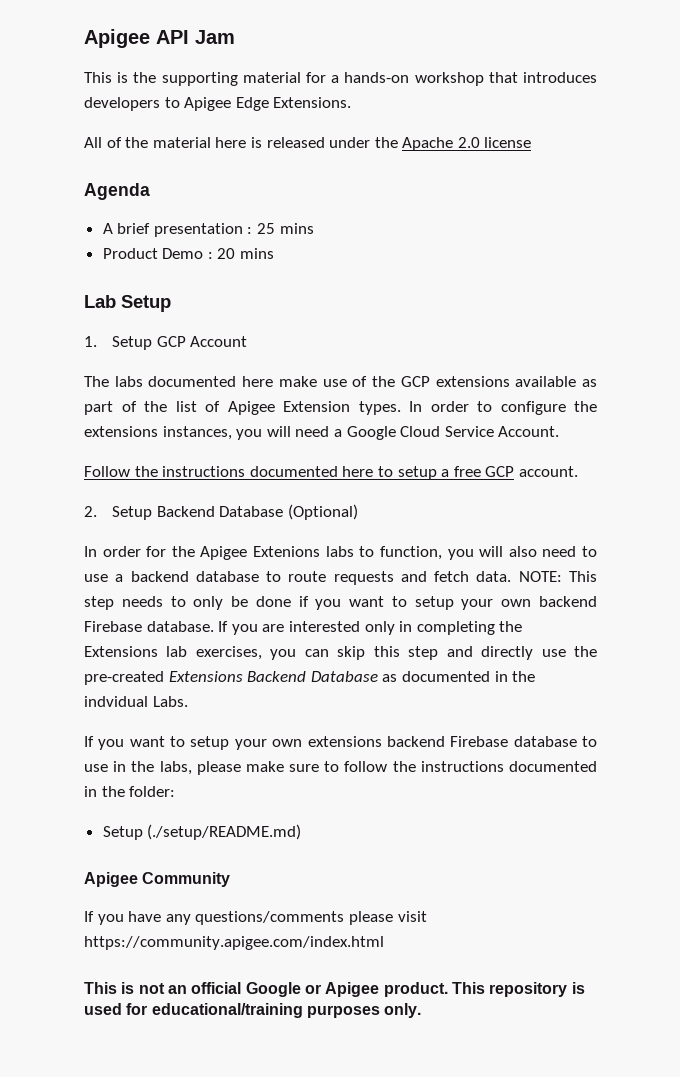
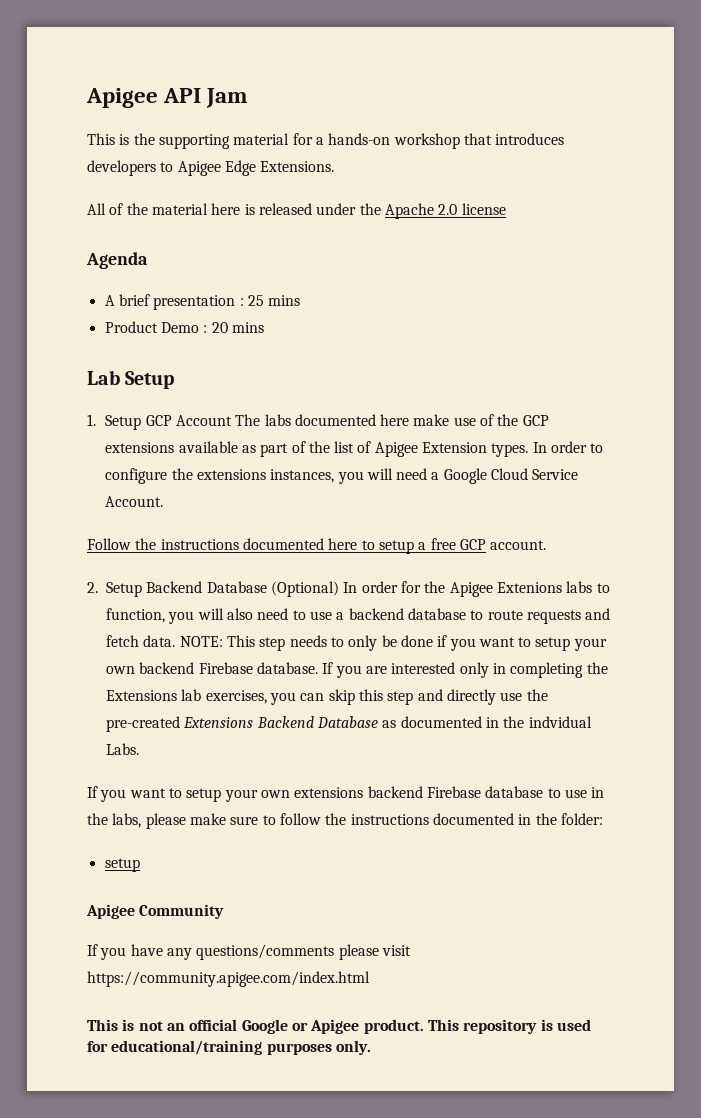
(248, 341) // -> (232, 420) none
(359, 512) // -> (339, 589) none
[102,824,302,840] Setup (./setup/README.md) -> [104,858,140,872] setup

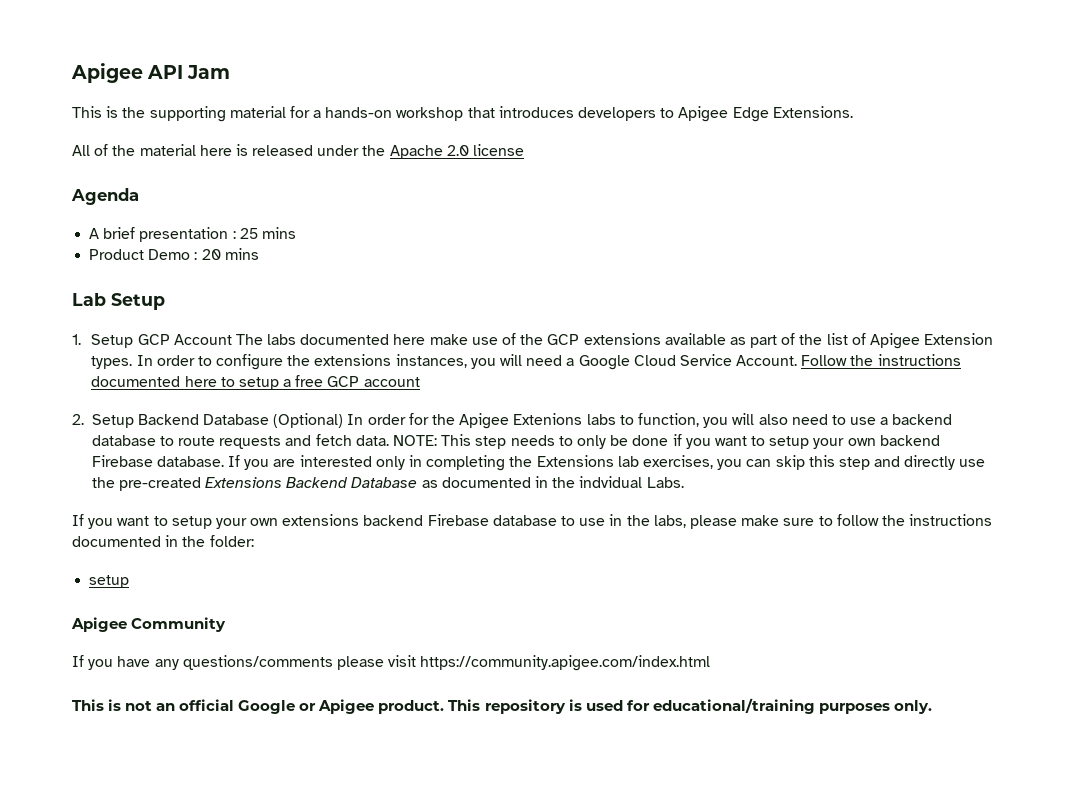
(164, 501) // -> (798, 360) none
[490,540,547,550] account. -> [363,377,420,387] account

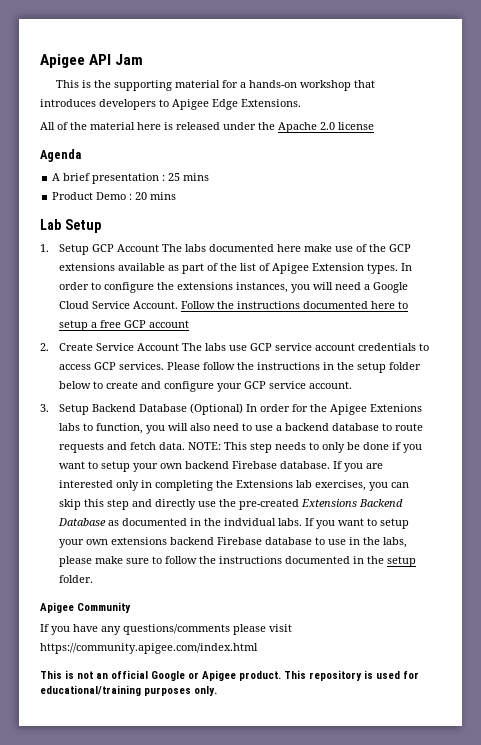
(84, 419) none -> [59,343,430,351] [59,362,422,373] [59,381,353,392] [40,404,49,412] Create Service Account The labs use GCP service account credentials to access GCP services. Please follow the instructions in the setup folder below to create and configure your GCP service account. // 3.
[646,477,684,488] Labs. // -> [278,518,303,526] labs.
[209,535,254,547] [89,575,130,588] folder: // setup -> [387,556,417,567] [59,575,94,583] setup folder.

